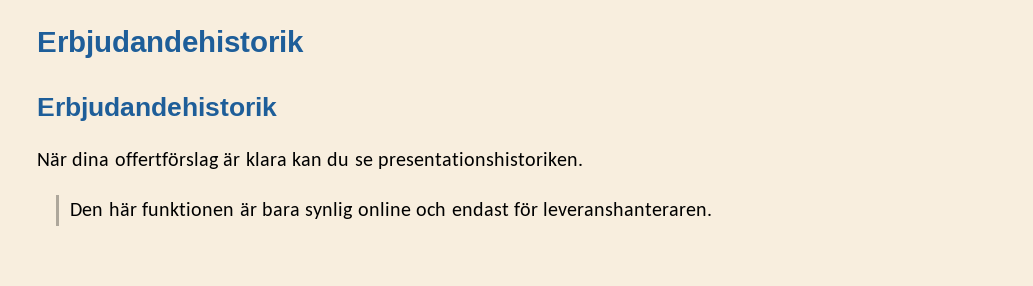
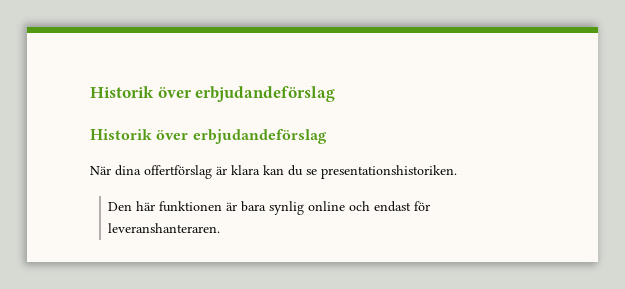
[37,30,304,58] [37,97,277,121] Erbjudandehistorik // Erbjudandehistorik -> [90,86,336,102] [90,129,327,144] Historik över erbjudandeförslag // Historik över erbjudandeförslag

